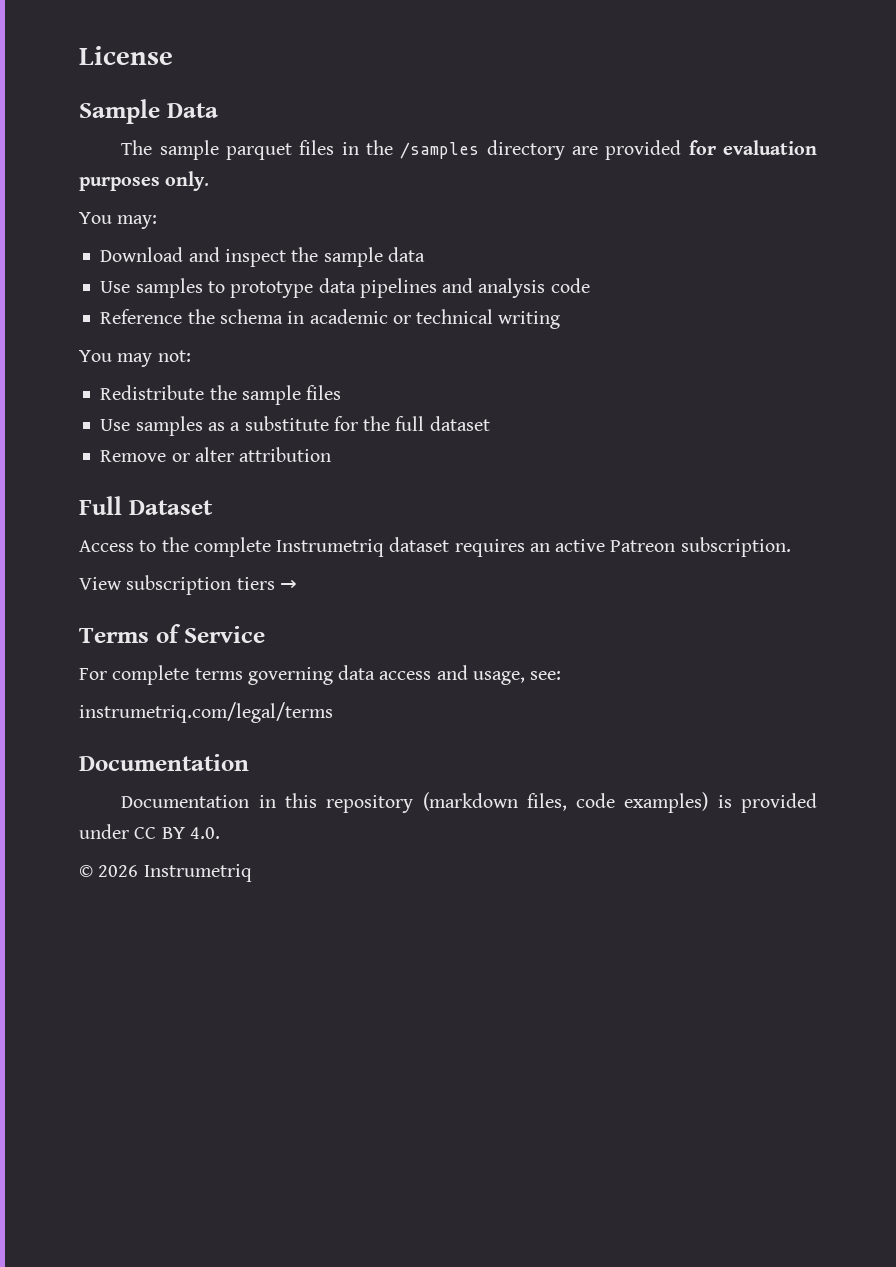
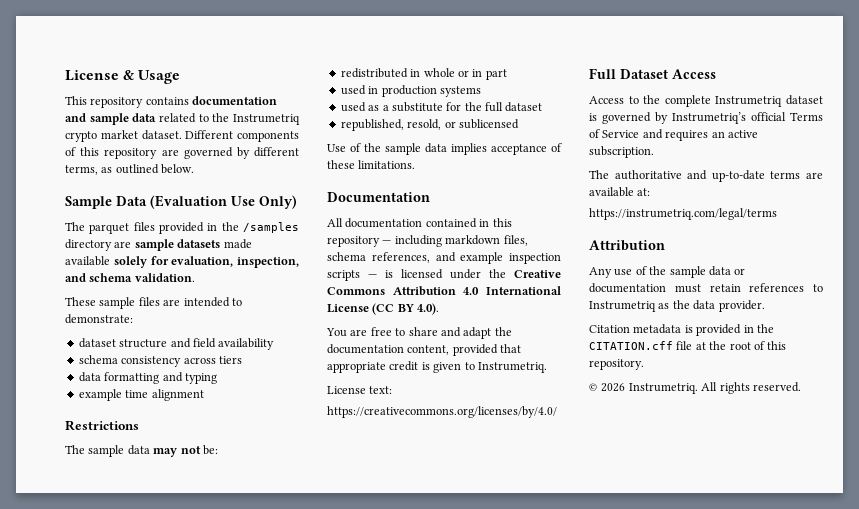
[79,46,173,65] License -> [65,70,181,84] [65,96,278,108] [65,113,300,125] [65,130,299,142] [65,147,299,159] [65,164,195,175] License & Usage // This repository contains documentation and sample data related to the Instrumetriq crypto market dataset. Different components of this repository are governed by different terms, as outlined below.
[121,140,219,160] // The sample -> [150,195,297,209] [65,222,85,231] (Evaluation Use Only) // The
(335, 147) none -> [159,222,204,234] provided
[605,140,817,160] [79,171,210,191] [79,212,158,229] [100,247,425,267] [100,278,590,298] [100,309,561,329] [79,350,191,367] [100,385,342,405] [100,416,203,436] provided for evaluation purposes only. // You may: // Download and inspect the sample data // Use samples to prototype data pipelines and analysis code // Reference the schema in academic or technical writing // You may not: // Redistribute the sample files // Use samples -> [134,239,252,251] [65,256,299,268] [65,273,195,282] [65,297,242,309] [65,314,133,324] [78,338,275,350] [78,355,242,367] [78,372,217,384] [78,389,204,401] [65,420,139,431] [65,445,218,457] [340,68,507,80] [340,85,481,97] [340,102,366,112] sample datasets made available solely for evaluation, inspection, and schema validation. // These sample files are intended to demonstrate: // dataset structure and field availability // schema consistency across tiers // data formatting and typing // example time alignment // Restrictions // The sample data may not be: // redistributed in whole or in part // used in production systems // used
[100,447,332,462] Remove or alter attribution -> [340,119,519,131] [327,143,562,155] [327,160,416,169] [327,192,430,202] [327,218,512,228] [327,235,528,247] [327,252,561,264] [327,269,561,281] [327,286,561,296] [327,303,440,315] [326,327,512,339] [327,344,522,356] [327,361,547,373] [327,386,393,394] [327,406,557,418] republished, resold, or sublicensed // Use of the sample data implies acceptance of these limitations. // Documentation // All documentation contained in this repository — including markdown files, schema references, and example inspection scripts — is licensed under the Creative Commons Attribution 4.0 International License (CC BY 4.0). // You are free to share and adapt the documentation content, provided that appropriate credit is given to Instrumetriq. // License text: // https://creativecommons.org/licenses/by/4.0/
(213, 507) none -> [672,69,716,79] Access
(450, 544) none -> [589,112,823,124] [589,129,663,139] is governed by Instrumetriq’s official Terms of Service and
[610,540,676,552] Patreon -> (758, 134) none
[79,575,297,595] [79,624,266,643] [79,665,562,685] [79,702,333,723] [79,754,249,771] [121,792,818,813] [79,824,220,839] [79,864,252,882] View subscription tiers → // Terms of Service // For complete terms governing data access and usage, see: // instrumetriq.com/legal/terms // Documentation // Documentation in this repository (markdown files, code examples) is provided under CC BY 4.0. // © 2026 Instrumetriq -> [589,170,823,182] [589,187,651,197] [589,208,777,220] [589,240,665,251] [589,266,746,278] [589,283,823,293] [589,300,765,312] [589,324,774,336] [589,341,787,350] [589,359,644,370] [589,382,801,394] The authoritative and up-to-date terms are available at: // https://instrumetriq.com/legal/terms // Attribution // Any use of the sample data or documentation must retain references to Instrumetriq as the data provider. // Citation metadata is provided in the CITATION.cff file at the root of this repository. // © 2026 Instrumetriq. All rights reserved.

